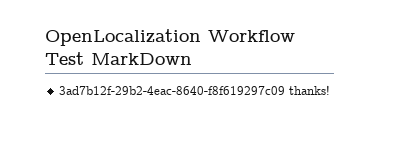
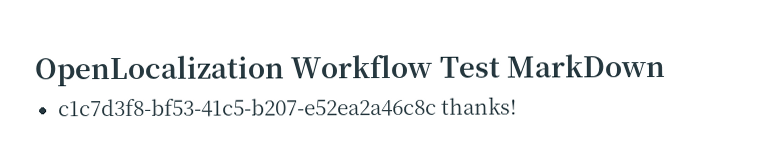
[59,86,286,95] 3ad7b12f-29b2-4eac-8640-f8f619297c09 -> [57,97,437,118] c1c7d3f8-bf53-41c5-b207-e52ea2a46c8c

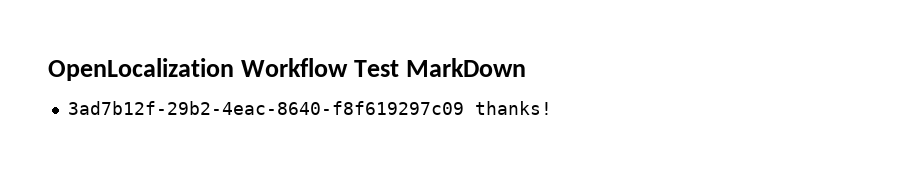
[57,97,437,118] c1c7d3f8-bf53-41c5-b207-e52ea2a46c8c -> [67,101,464,115] 3ad7b12f-29b2-4eac-8640-f8f619297c09

